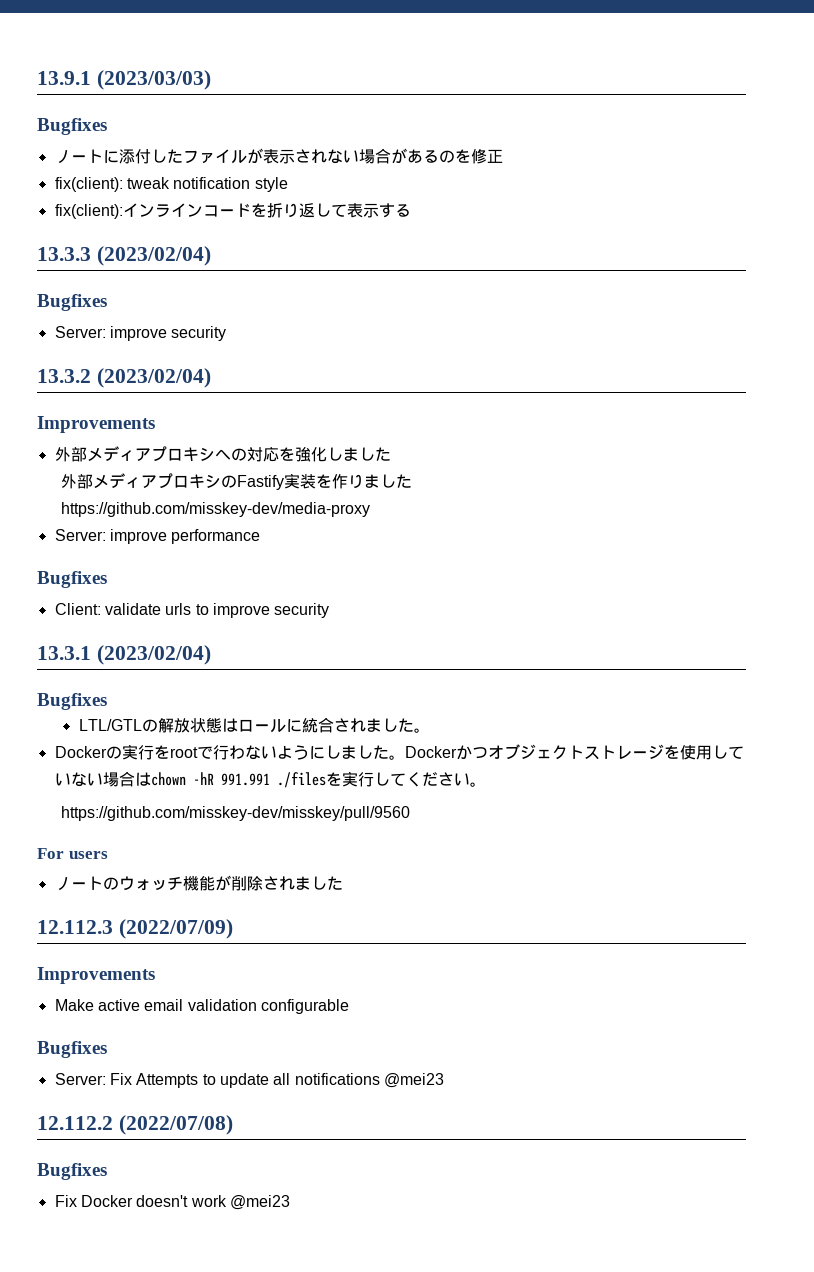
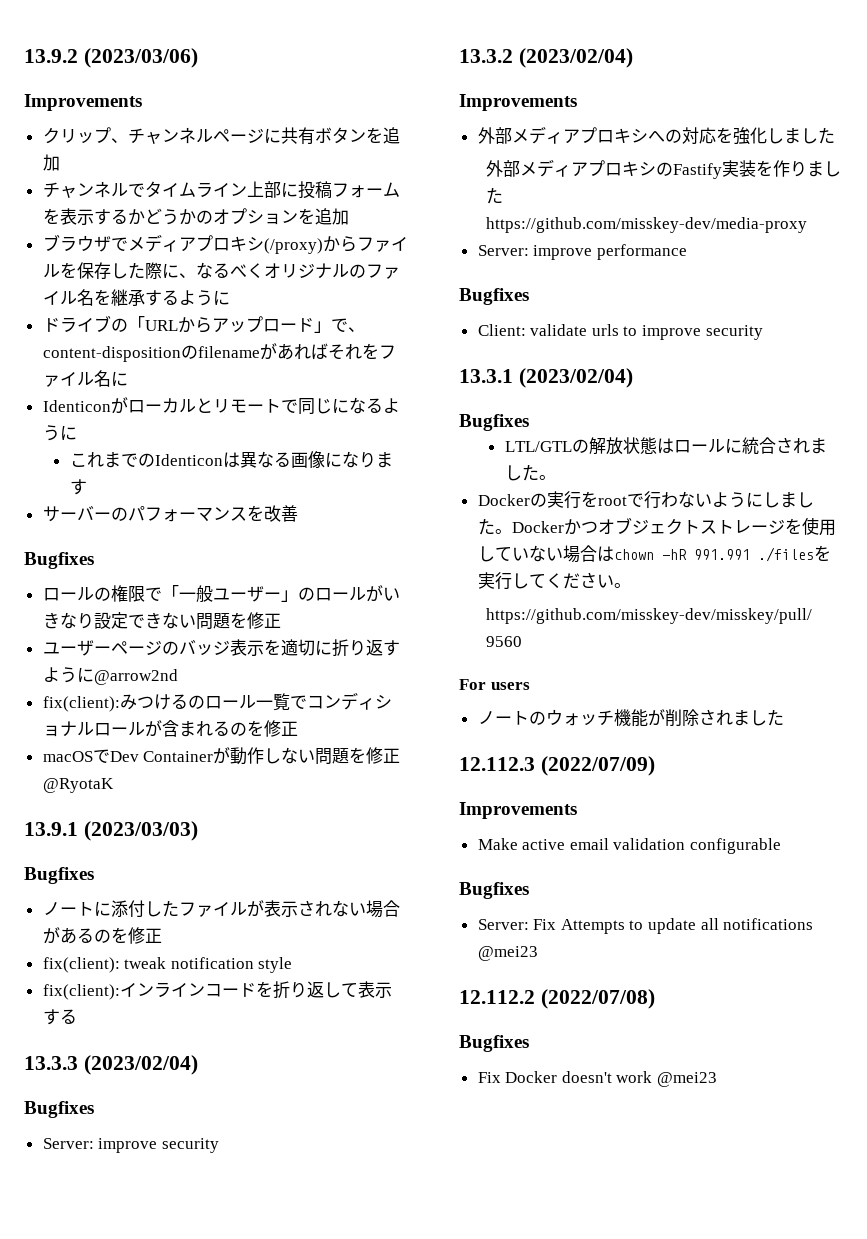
(37, 78) none -> [24,48,198,68] [24,94,142,111] [42,127,400,145] [42,154,60,171] [42,181,400,199] [42,208,349,225] [42,234,408,254] [42,262,400,280] [42,289,230,306] [42,315,365,333] [42,343,396,362] [42,370,128,387] [42,397,400,415] [42,425,77,441] [69,451,393,468] [69,479,87,495] [42,505,298,522] [24,552,94,569] [42,585,400,602] [42,612,281,630] [42,639,400,657] [42,667,178,685] [42,692,392,712] [42,720,298,737] [42,747,401,765] [42,778,114,793] 13.9.2 (2023/03/06) // Improvements // クリップ、チャンネルページに共有ボタンを追加 // チャンネルでタイムライン上部に投稿フォームを表示するかどうかのオプションを追加 // ブラウザでメディアプロキシ(/proxy)からファイルを保存した際に、なるべくオリジナルのファイル名を継承するように // ドライブの「URLからアップロード」で、content-dispositionのfilenameがあればそれをファイル名に // Identiconがローカルとリモートで同じになるように // これまでのIdenticonは異なる画像になります // サーバーのパフォーマンスを改善 // Bugfixes // ロールの権限で「一般ユーザー」のロールがいきなり設定できない問題を修正 // ユーザーページのバッジ表示を適切に折り返すように@arrow2nd // fix(client):みつけるのロール一覧でコンディショナルロールが含まれるのを修正 // macOSでDev Containerが動作しない問題を修正@RyotaK //

